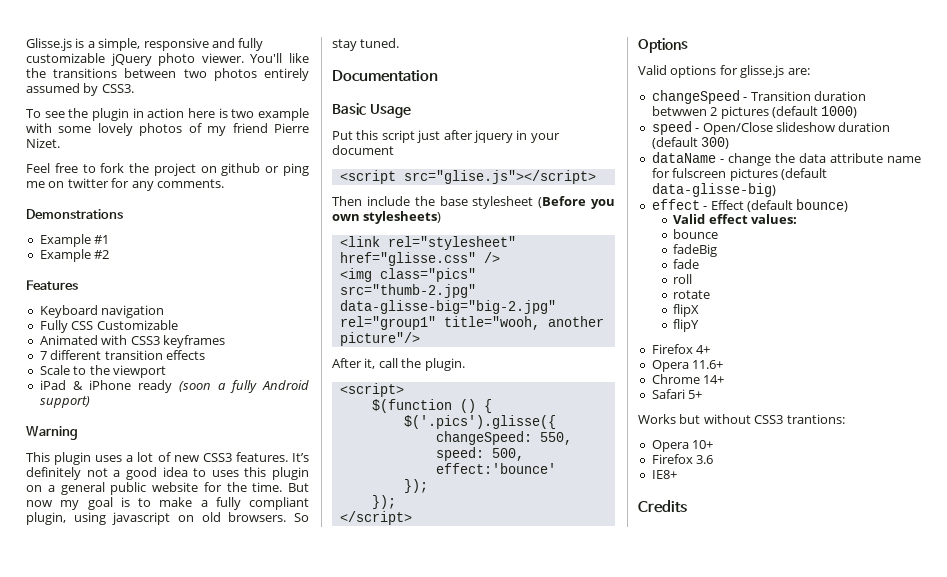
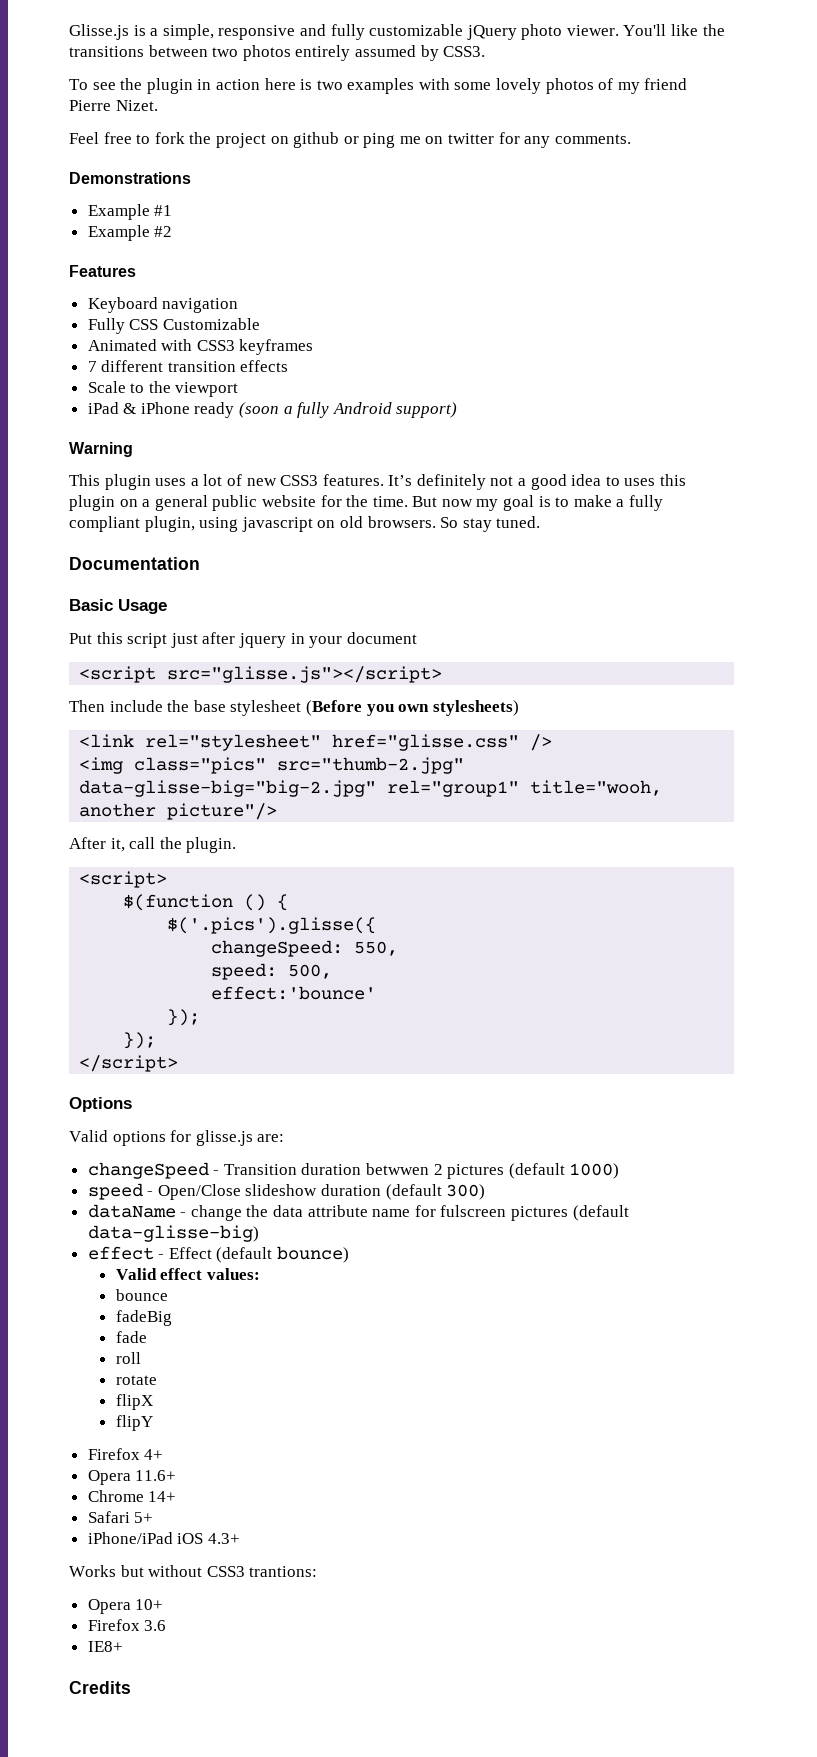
[258,108,309,121] example -> [347,78,415,94] examples
[403,170,596,184] src="glise.js"></script> -> [167,666,443,683] src="glisse.js"></script>
(703, 394) none -> [87,1532,240,1544] // iPhone/iPad iOS 4.3+

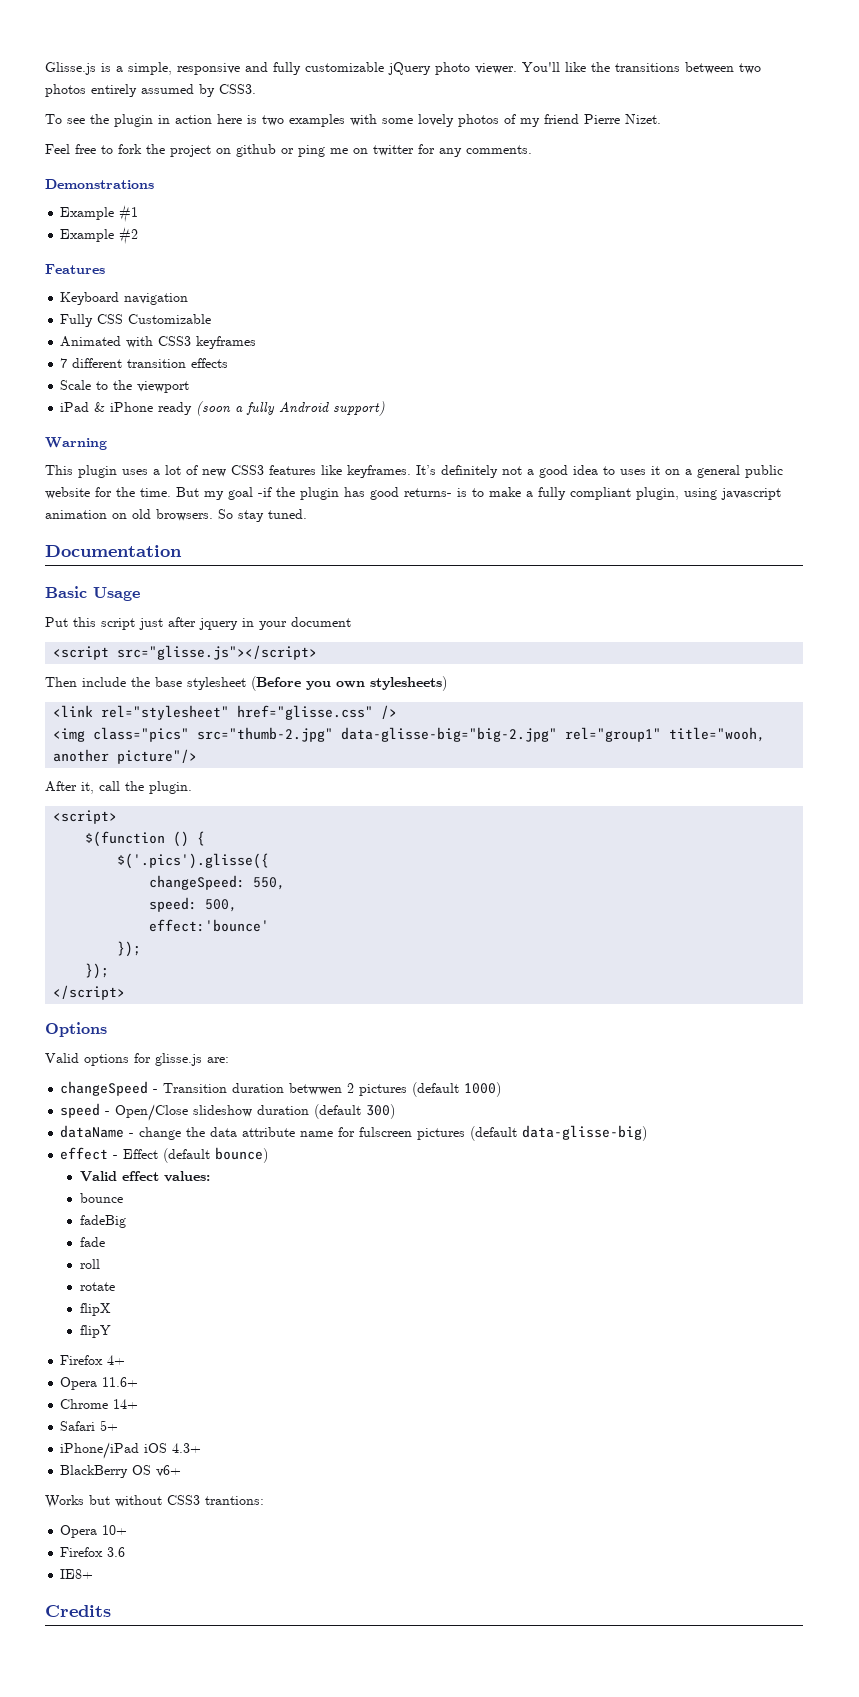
[322,474,384,486] features. -> [269,465,411,478] features like keyframes.
[660,474,687,486] [69,495,115,511] this plugin -> [651,466,660,475] it
[441,499,473,507] now -> (199, 492) none
(535, 503) none -> [258,487,452,500] -if the plugin has good returns-
(313, 524) none -> [45,510,107,519] animation
(240, 1538) none -> [60,1465,182,1478] // BlackBerry OS v6+

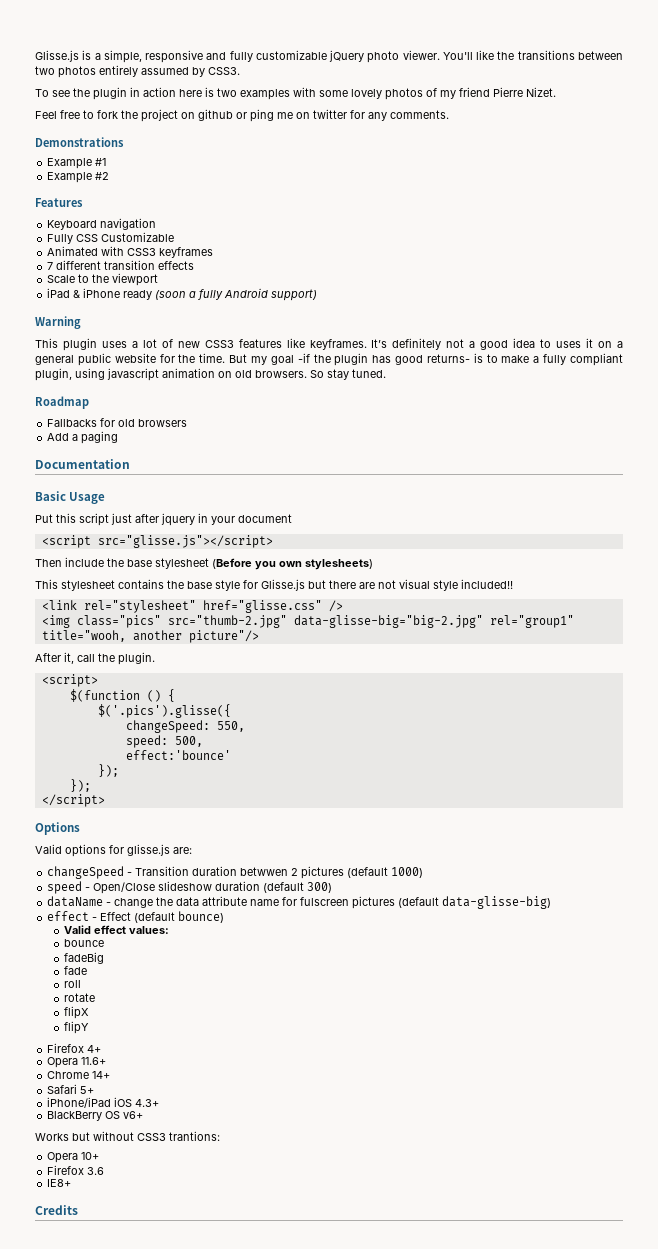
(307, 514) none -> [35,396,89,409] [47,418,188,427] [47,431,119,444] // Roadmap // Fallbacks for old browsers // Add a paging
(447, 683) none -> [35,579,513,591] // This stylesheet contains the base style for Glisse.js but there are not visual style included!!

